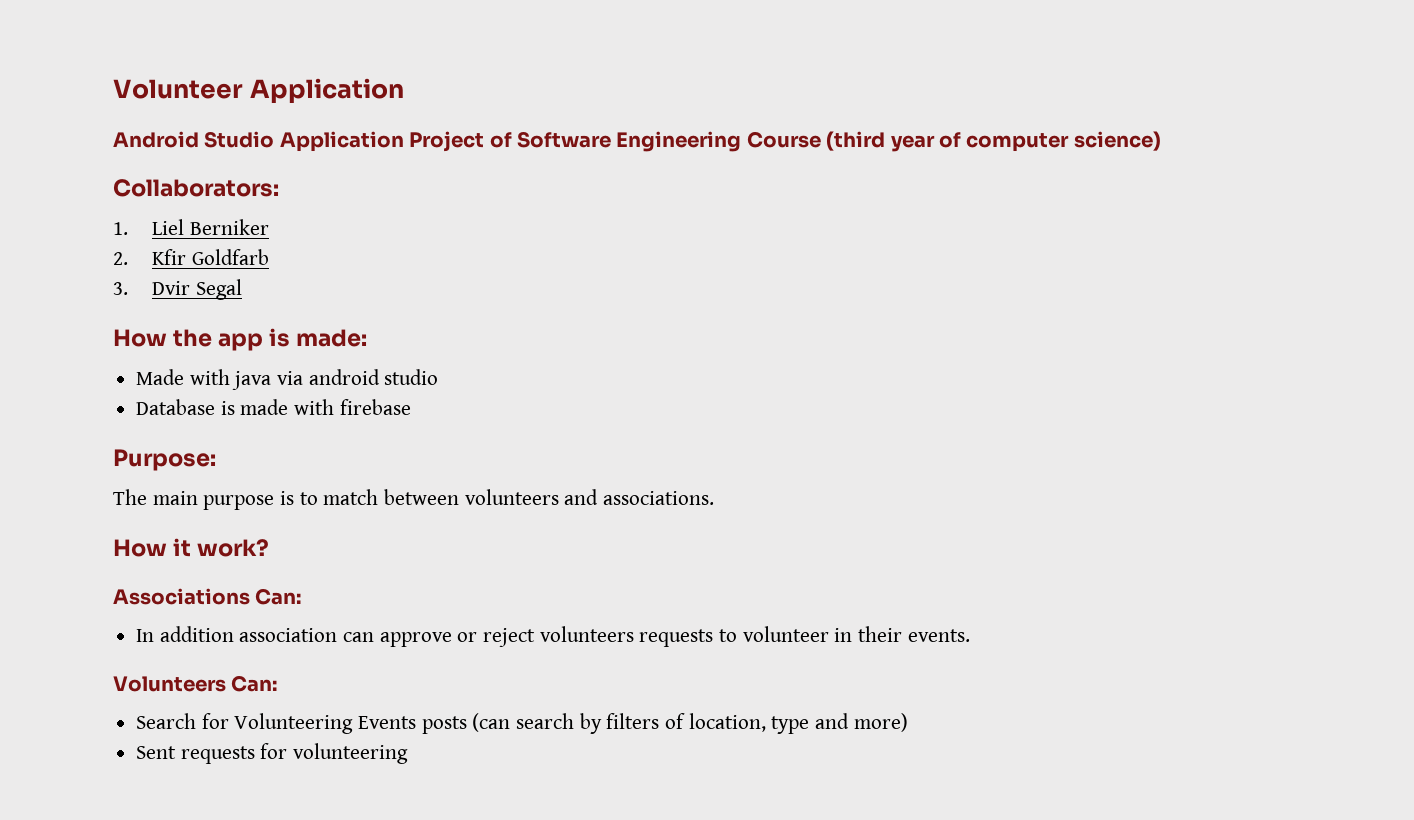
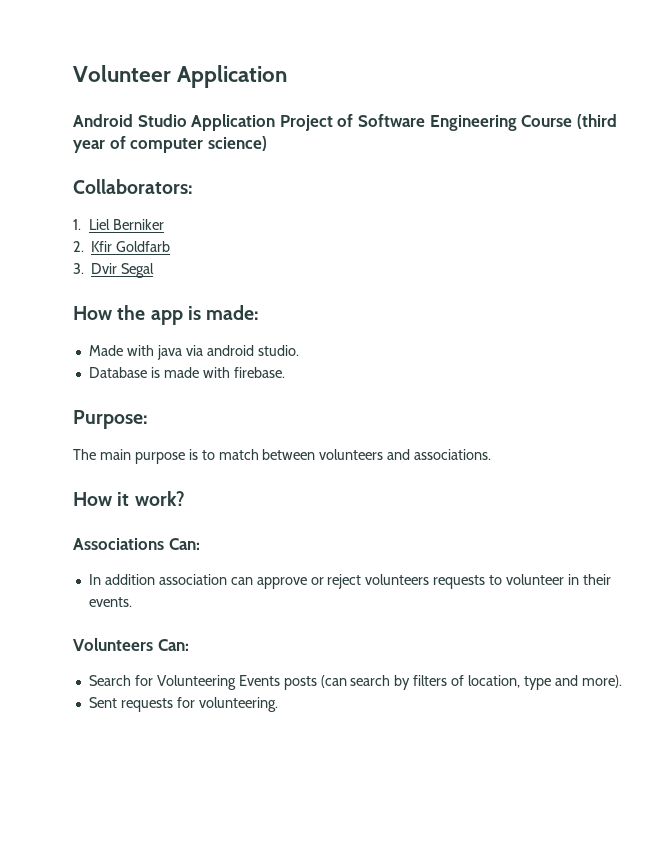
[384,369,439,385] studio -> [257,345,299,356] studio.
[339,399,411,415] firebase -> [233,367,285,378] firebase.
[853,713,908,732] more) -> [581,675,622,688] more).
[293,743,409,764] volunteering -> [198,697,278,712] volunteering.

